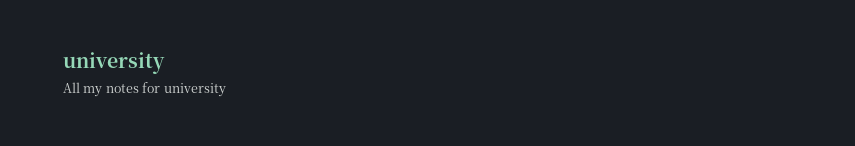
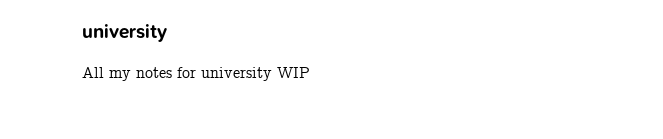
(226, 90) none -> [277,67,310,78] WIP

